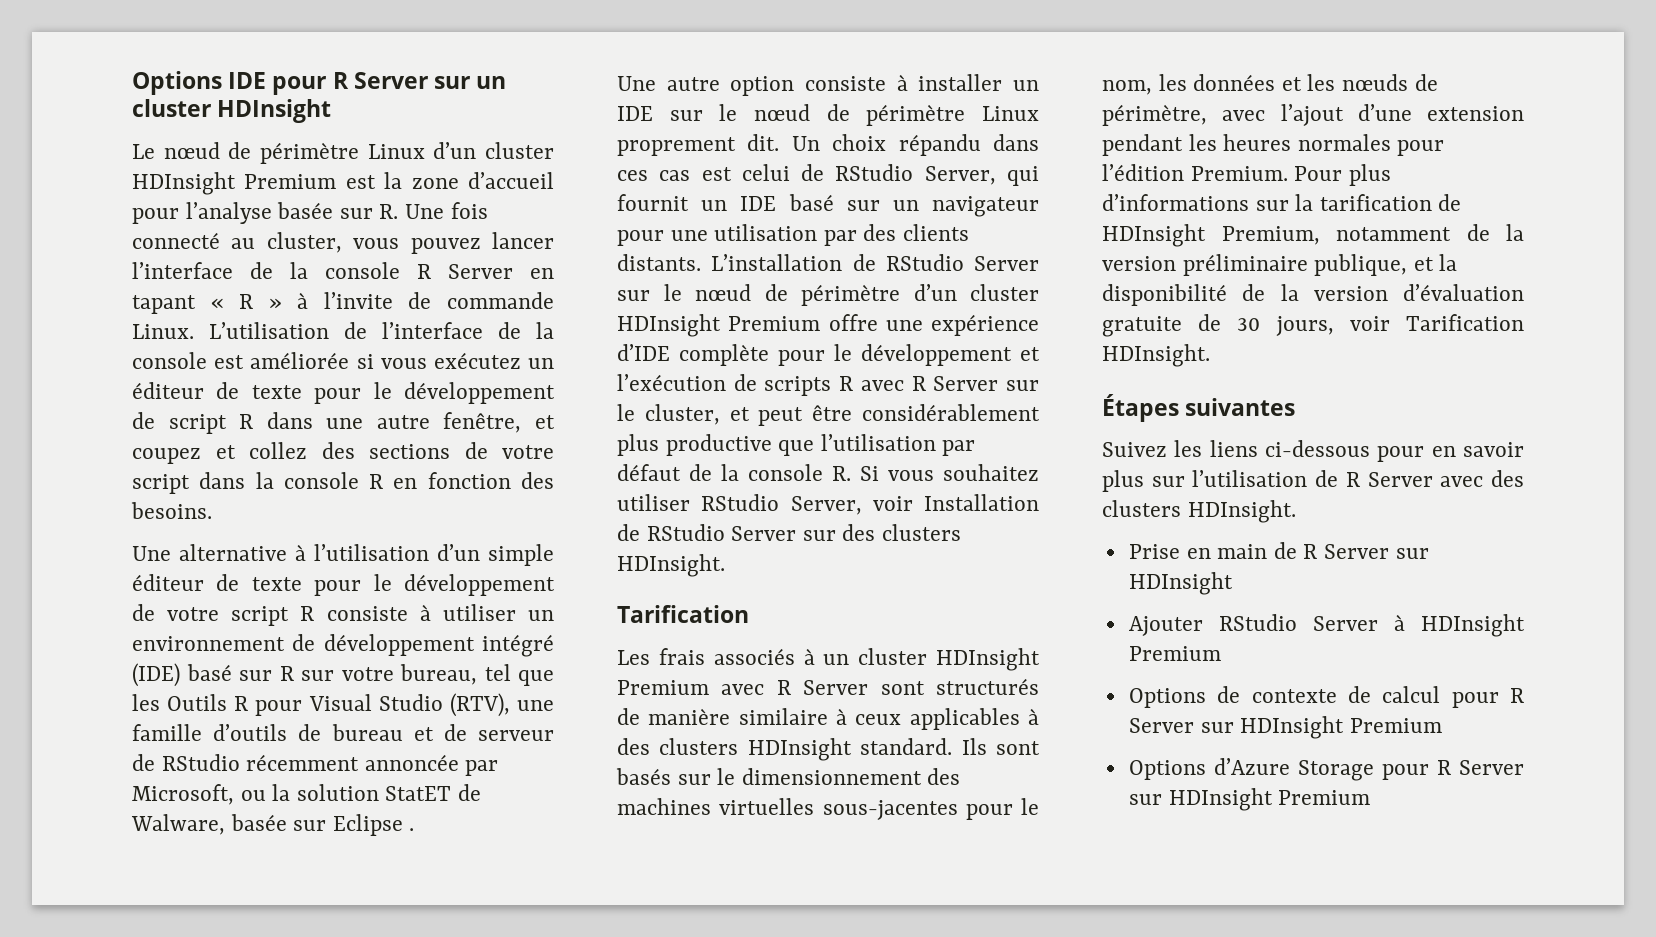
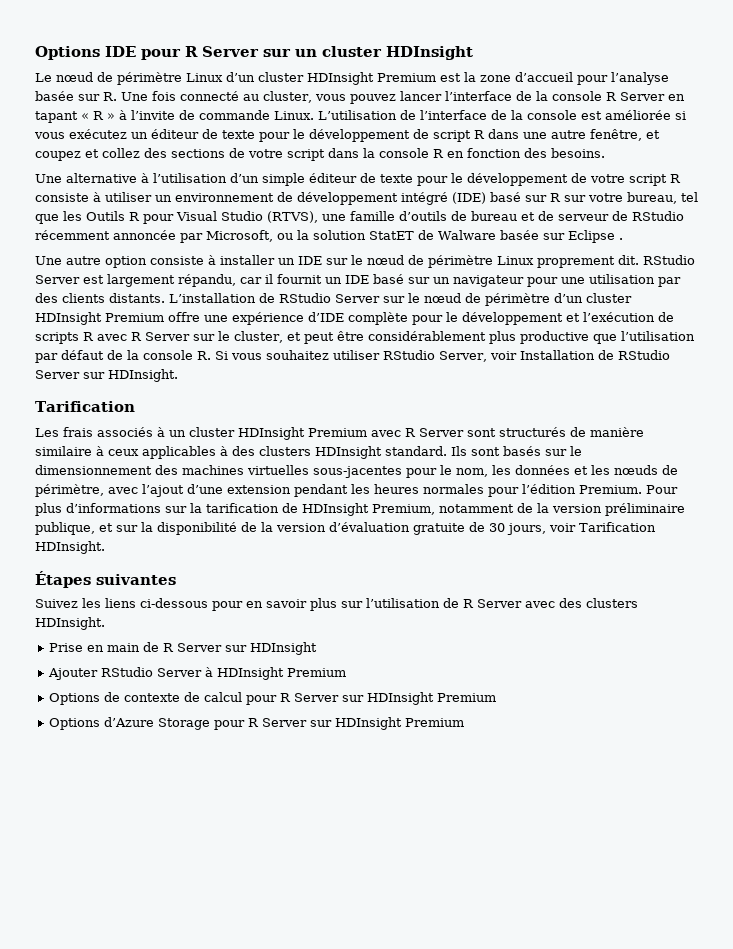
[449,693,510,717] (RTV), -> [267,211,318,223] (RTVS),
[131,814,225,835] Walware, -> [438,230,496,240] Walware
[791,134,1039,156] [617,164,1039,186] Un choix répandu dans ces cas est celui de RStudio Server, qui -> [643,255,695,265] [35,274,273,287] RStudio Server est largement répandu, car il
[842,524,962,541] des clusters -> (105, 375) none
(1434, 264) none -> [116,525,138,532] sur

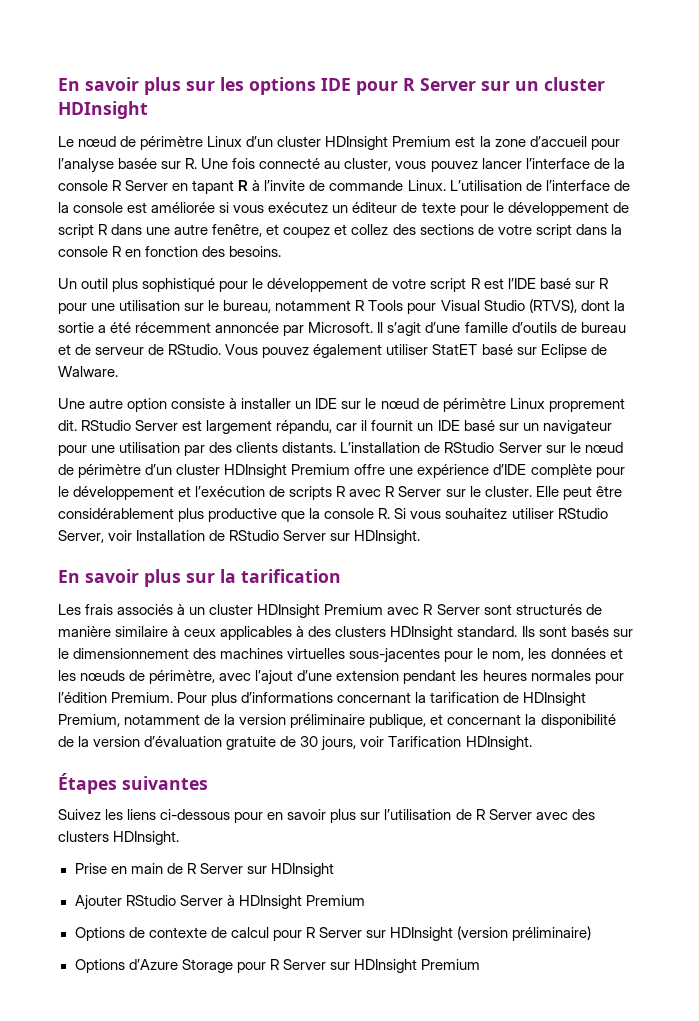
[35,46,100,60] Options -> [58,77,316,95] En savoir plus sur les options
[81,111,115,120] « R » -> [238,180,249,191] R
[35,173,413,186] Une alternative à l’utilisation d’un simple éditeur de texte -> [58,278,216,292] Un outil plus sophistiqué
[35,192,698,205] [35,211,346,224] consiste à utiliser un environnement de développement intégré (IDE) basé sur R sur votre bureau, tel que les Outils R pour Visual Studio (RTVS), une -> [483,278,608,289] [58,299,625,314] [58,322,461,336] est l’IDE basé sur R pour une utilisation sur le bureau, notamment R Tools pour Visual Studio (RTVS), dont la sortie a été récemment annoncée par Microsoft. Il s’agit d’une
[632,211,684,221] [35,230,623,243] RStudio récemment annoncée par Microsoft, ou la solution StatET de Walware basée sur Eclipse . -> [168,344,607,358] [58,366,118,377] RStudio. Vous pouvez également utiliser StatET basé sur Eclipse de Walware.
[234,331,301,343] cluster, et -> [484,486,559,497] cluster. Elle
[620,331,695,341] [35,350,123,363] l’utilisation par défaut de -> (306, 516) none
[35,401,135,412] Tarification -> [58,569,341,587] En savoir plus sur la tarification
[165,506,187,513] sur -> [337,692,412,703] concernant
[116,525,138,532] sur -> [447,714,522,725] concernant
[436,693,496,702] Premium -> [457,926,592,941] (version préliminaire)

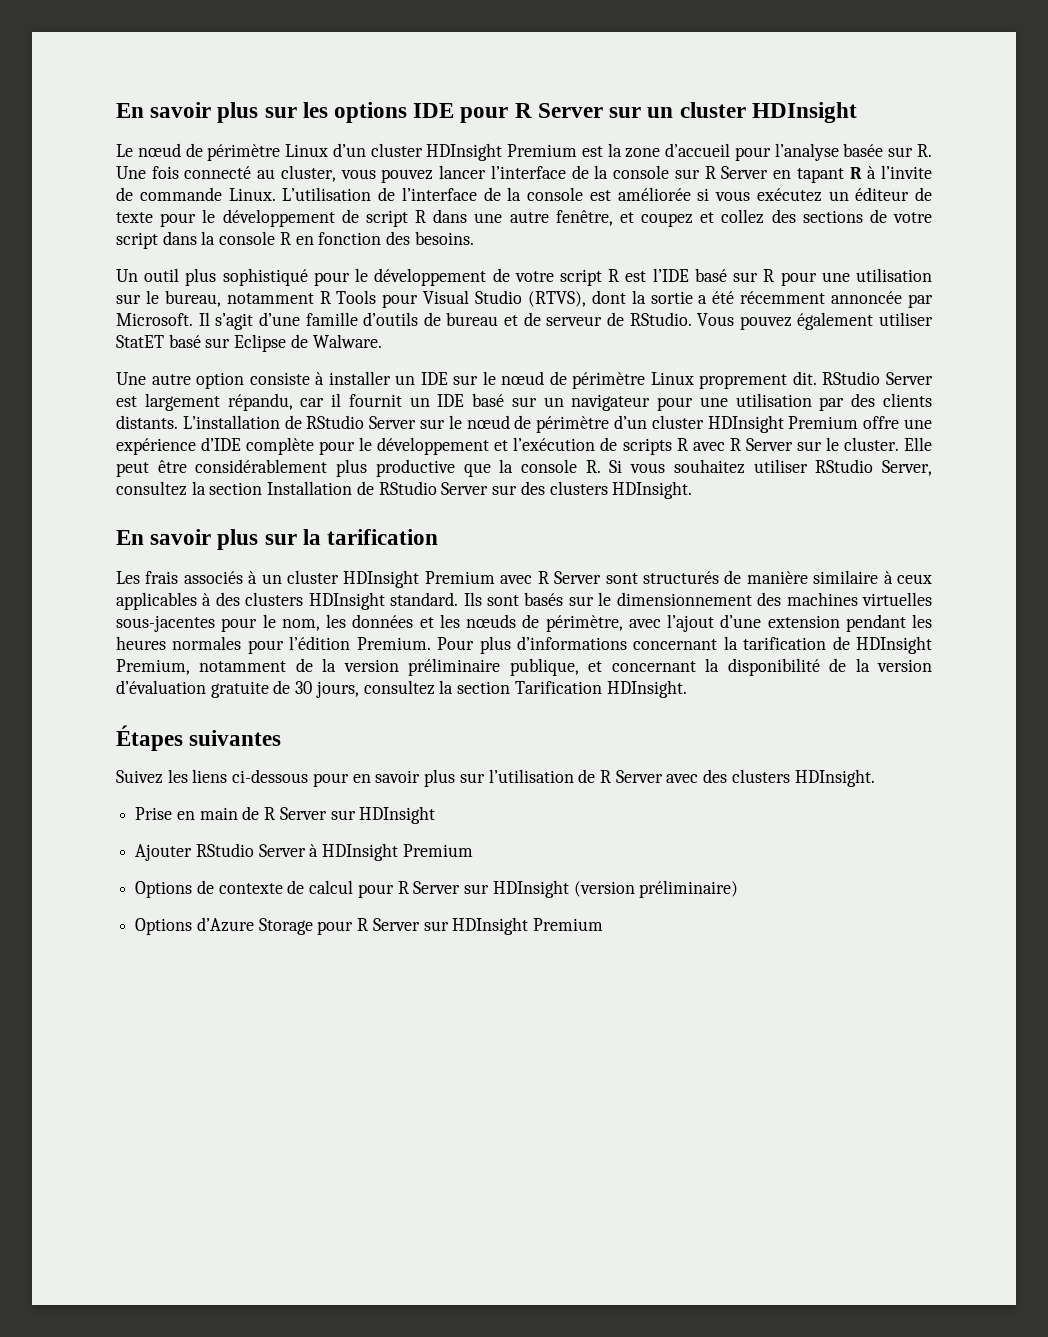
(108, 185) none -> [674,169,700,179] sur
[108,530,133,541] voir -> [116,481,263,496] consultez la section
(351, 537) none -> [520,481,608,495] des clusters
[360,736,385,747] voir -> [363,680,511,695] consultez la section

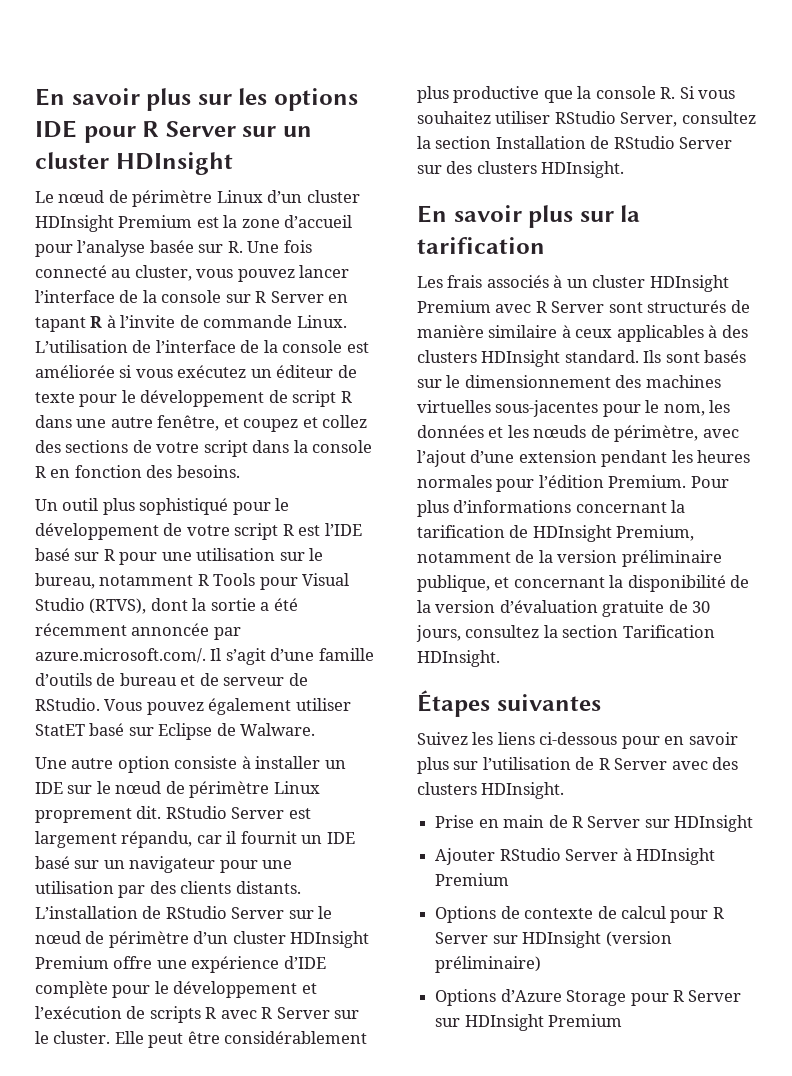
[116,313,193,326] Microsoft. -> [35,648,206,663] azure.microsoft.com/.

